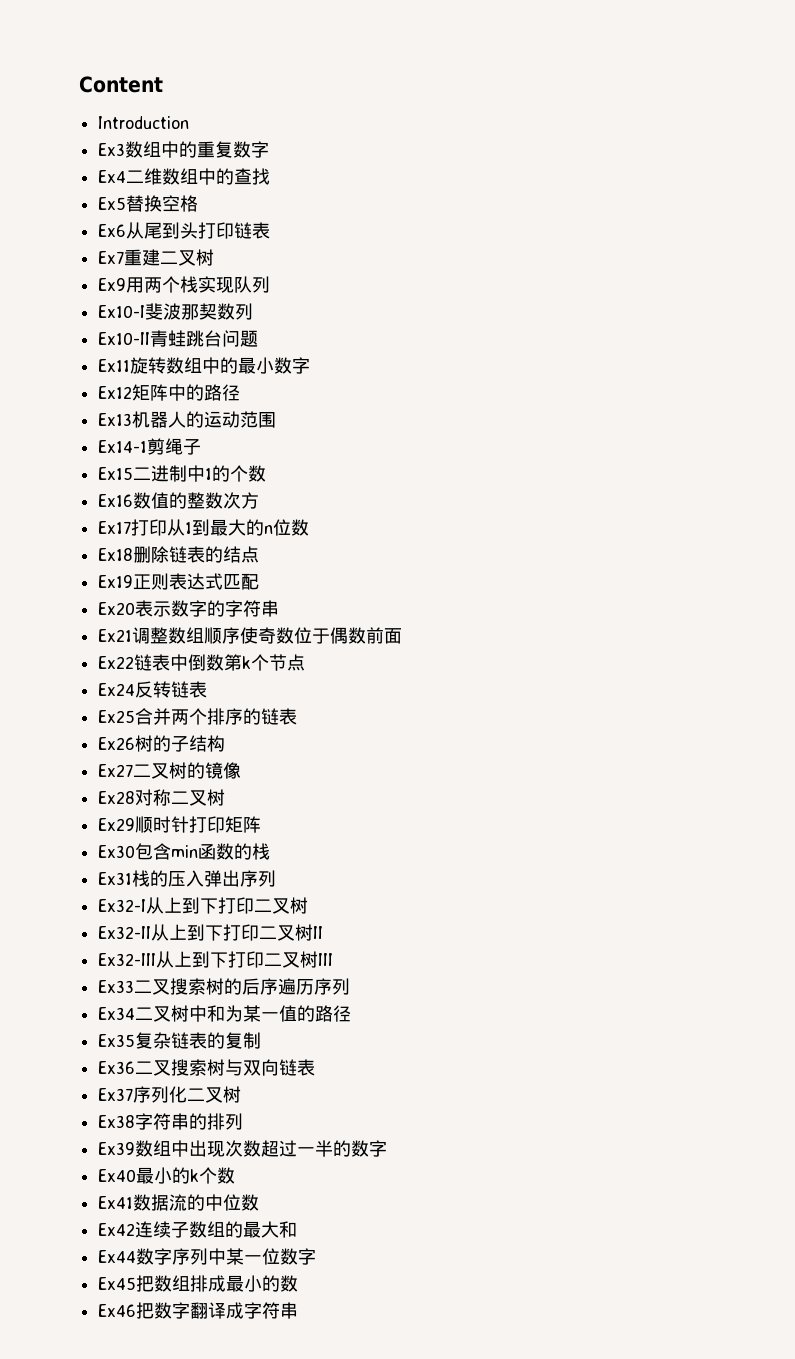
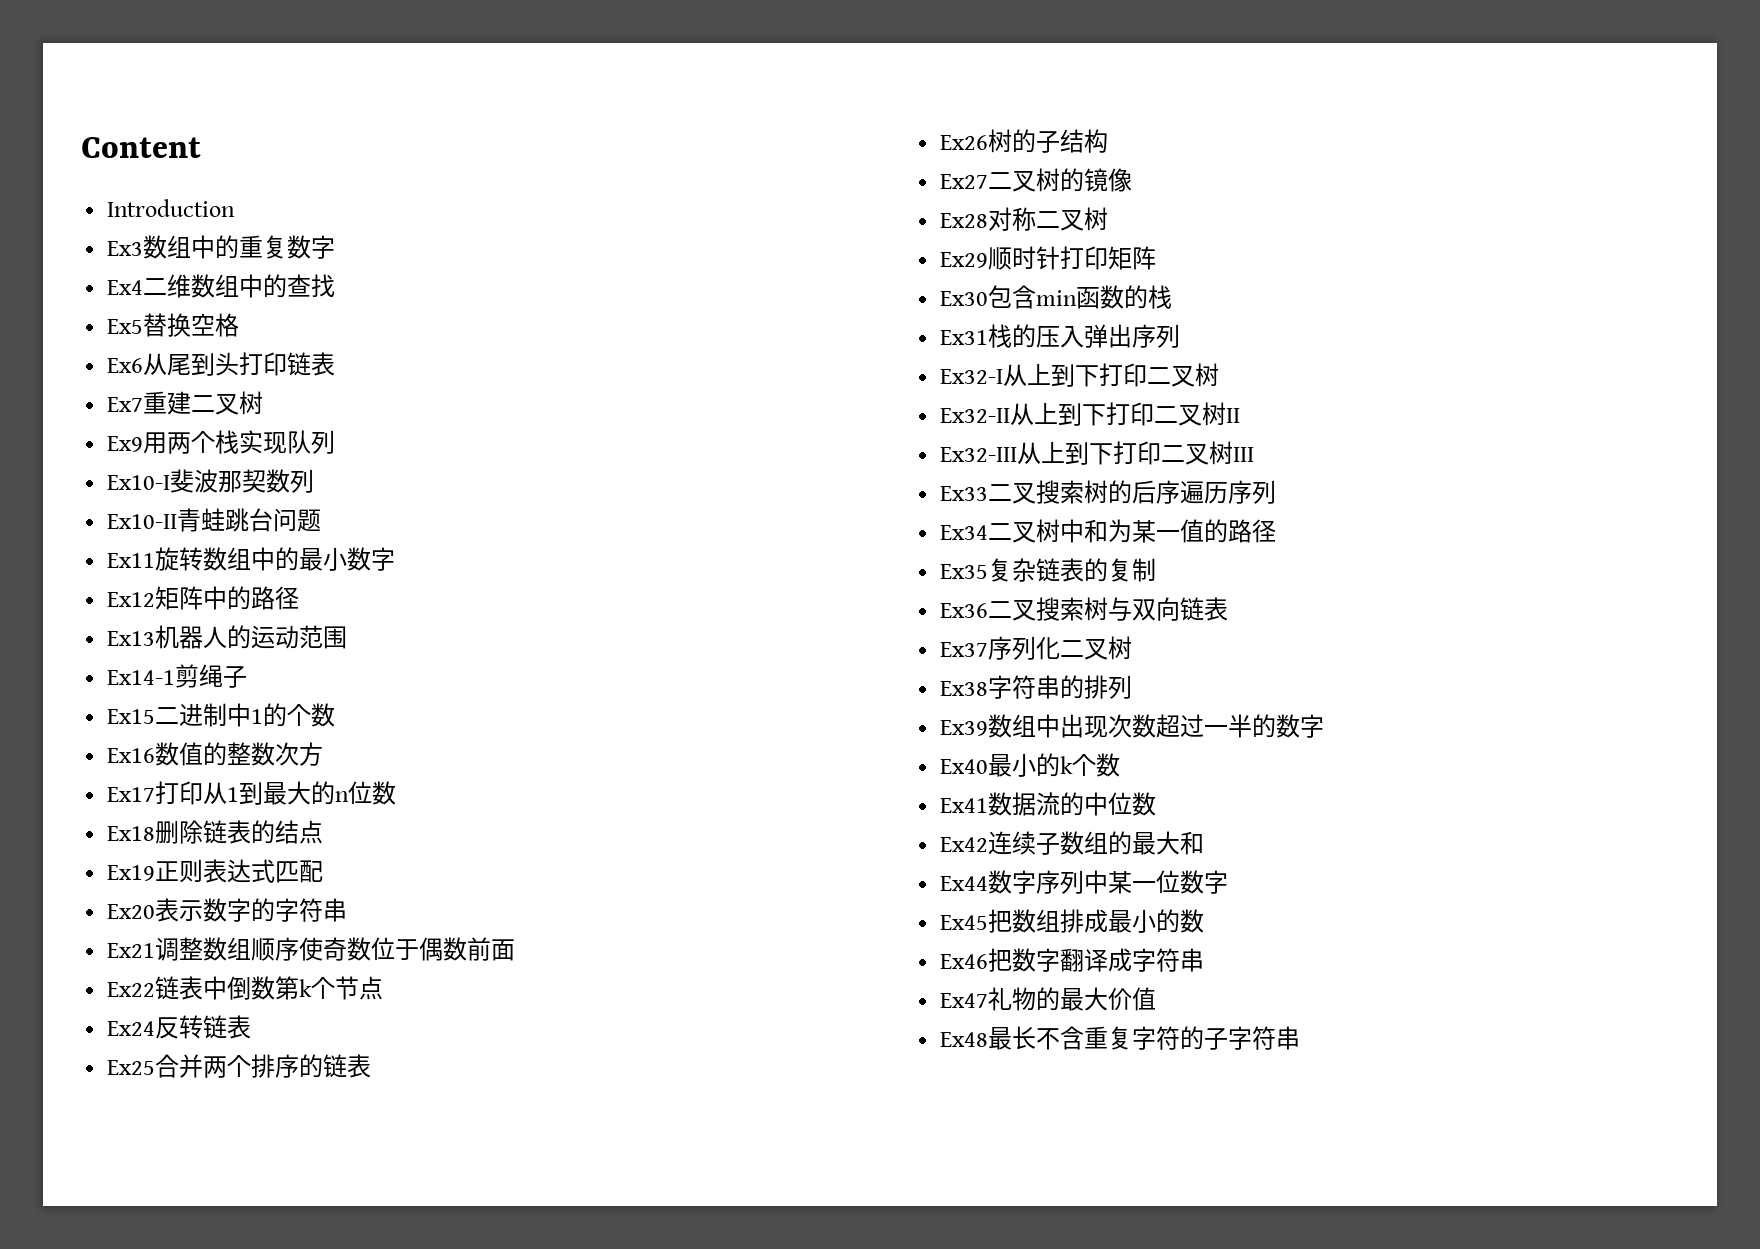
(299, 1310) none -> [940,987,1157,1011] [940,1026,1301,1050] // Ex47礼物的最大价值 // Ex48最长不含重复字符的子字符串

